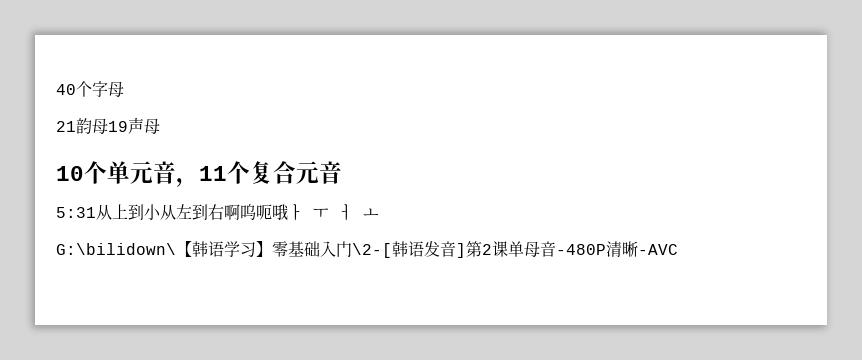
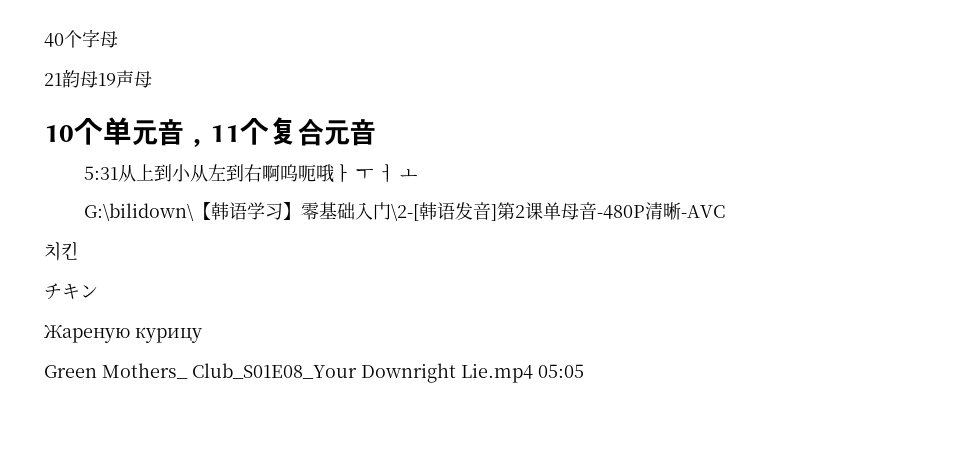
(678, 249) none -> [44,241,78,261] [44,283,98,300] [44,325,202,343] [44,363,584,383] // 치킨 // チキン // Жареную курицу // Green Mothers_ Club_S01E08_Your Downright Lie.mp4 05:05

